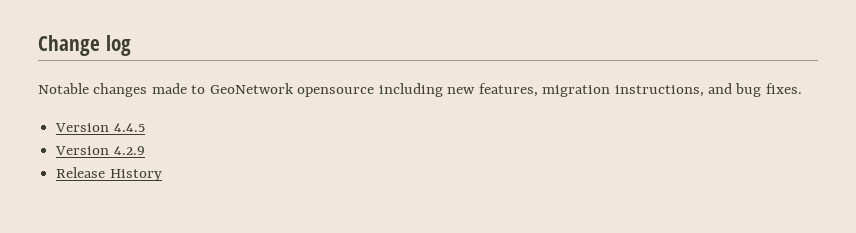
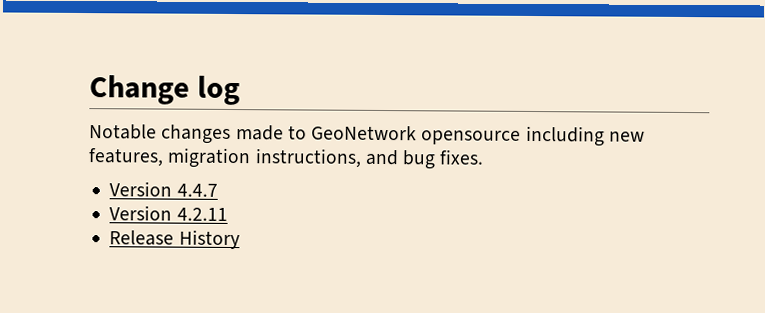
[113,123,145,132] [55,146,145,155] 4.4.5 // Version 4.2.9 -> [176,183,218,197] [109,205,228,221] 4.4.7 // Version 4.2.11

